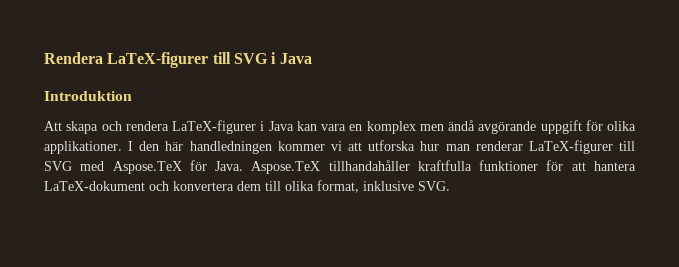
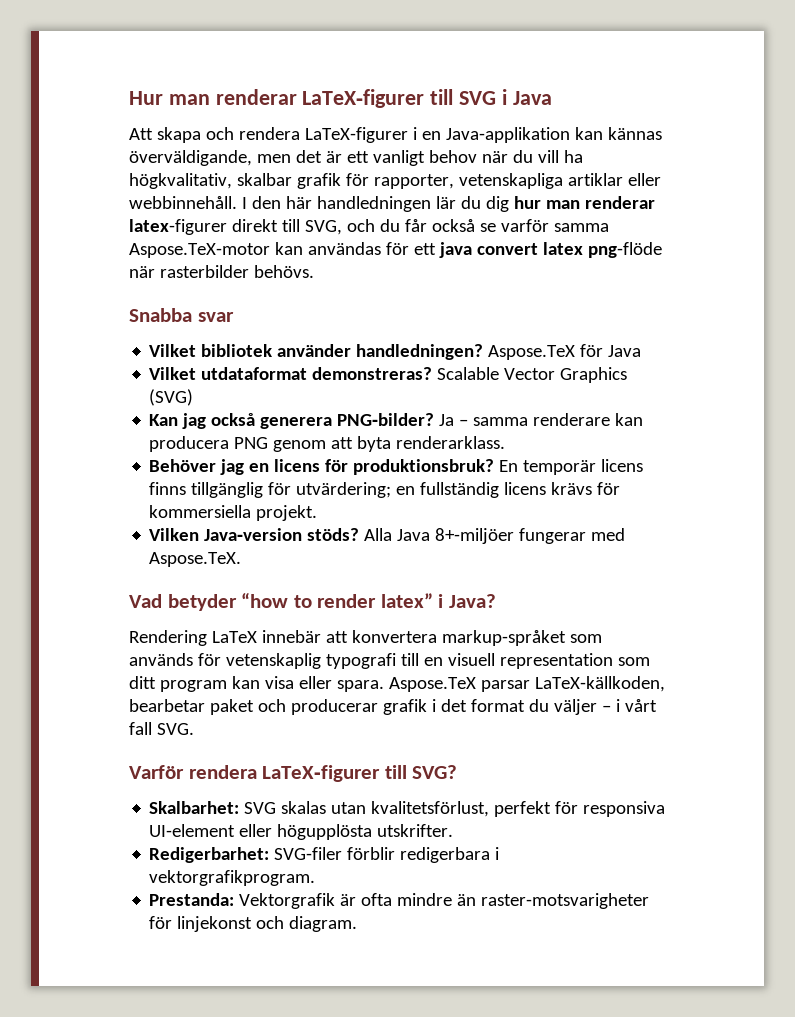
[44,52,103,64] Rendera -> [129,89,297,105] Hur man renderar
[44,91,132,101] // Introduktion -> (552, 98) none
[268,120,636,134] [44,140,635,154] [44,160,636,174] [44,180,450,193] Java kan vara en komplex men ändå avgörande uppgift för olika applikationer. I den här handledningen kommer vi att utforska hur man renderar LaTeX-figurer till SVG med Aspose.TeX för Java. Aspose.TeX tillhandahåller kraftfulla funktioner för att hantera LaTeX-dokument och konvertera dem till olika format, inklusive SVG. -> [421,127,662,143] [129,150,583,166] [129,173,661,189] [129,196,655,212] [129,219,609,235] [129,242,662,258] [129,265,314,278] [129,308,234,322] [149,344,642,360] [149,367,628,383] [149,389,194,406] [149,413,644,429] [149,436,506,452] [149,459,644,475] [149,482,621,498] [149,505,318,521] [149,528,626,544] [149,552,242,567] [129,593,496,611] [129,630,602,646] [129,653,650,669] [129,676,665,692] [129,699,657,715] [129,722,194,735] [129,765,458,782] [149,801,666,817] [149,824,454,840] [149,847,500,863] [149,870,316,886] [149,893,650,909] [149,916,358,932] en Java‑applikation kan kännas överväldigande, men det är ett vanligt behov när du vill ha högkvalitativ, skalbar grafik för rapporter, vetenskapliga artiklar eller webbinnehåll. I den här handledningen lär du dig hur man renderar latex‑figurer direkt till SVG, och du får också se varför samma Aspose.TeX‑motor kan användas för ett java convert latex png‑flöde när rasterbilder behövs. // Snabba svar // Vilket bibliotek använder handledningen? Aspose.TeX för Java // Vilket utdataformat demonstreras? Scalable Vector Graphics (SVG) // Kan jag också generera PNG‑bilder? Ja – samma renderare kan producera PNG genom att byta renderarklass. // Behöver jag en licens för produktionsbruk? En temporär licens finns tillgänglig för utvärdering; en fullständig licens krävs för kommersiella projekt. // Vilken Java‑version stöds? Alla Java 8+‑miljöer fungerar med Aspose.TeX. // Vad betyder “how to render latex” i Java? // Rendering LaTeX innebär att konvertera markup‑språket som används för vetenskaplig typografi till en visuell representation som ditt program kan visa eller spara. Aspose.TeX parsar LaTeX‑källkoden, bearbetar paket och producerar grafik i det format du väljer – i vårt fall SVG. // Varför rendera LaTeX‑figurer till SVG? // Skalbarhet: SVG skalas utan kvalitetsförlust, perfekt för responsiva UI‑element eller högupplösta utskrifter. // Redigerbarhet: SVG‑filer förblir redigerbara i vektorgrafikprogram. // Prestanda: Vektorgrafik är ofta mindre än raster‑motsvarigheter för linjekonst och diagram.

